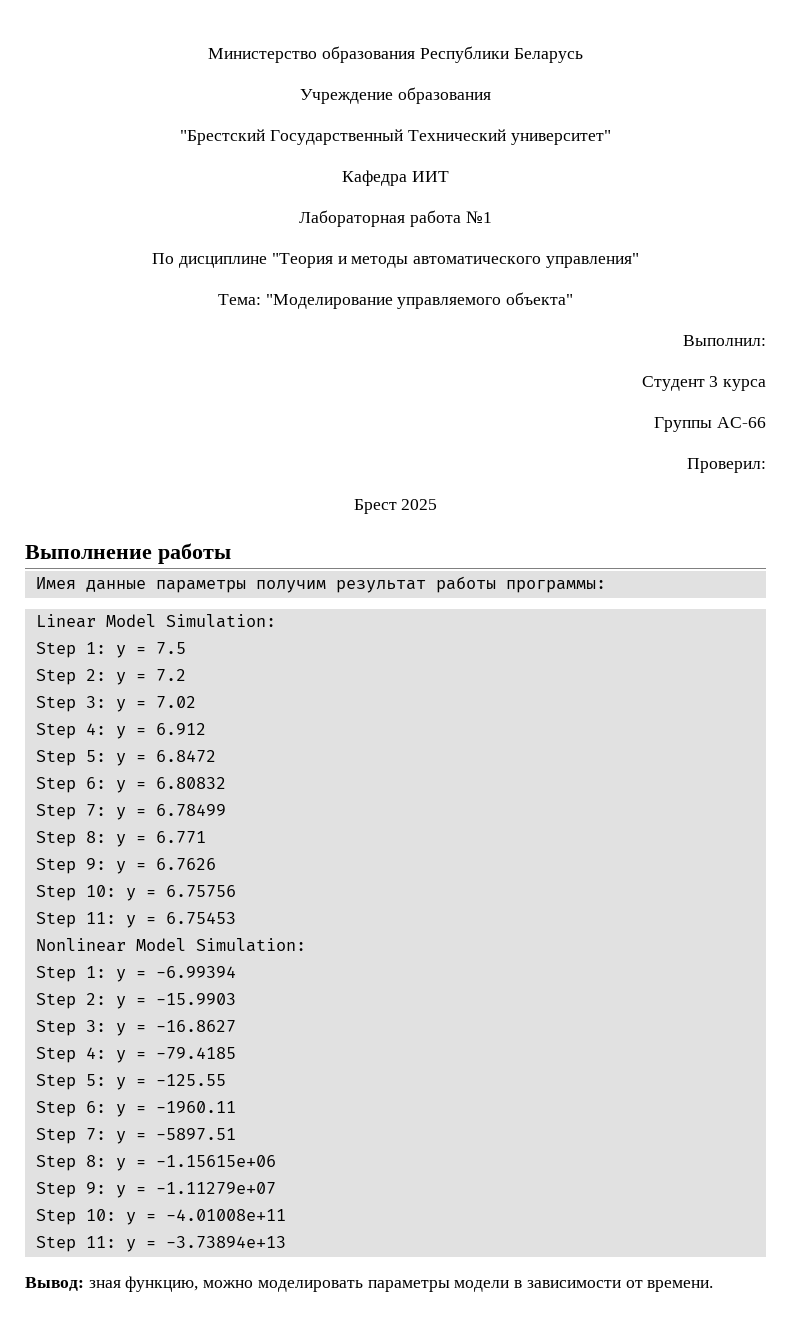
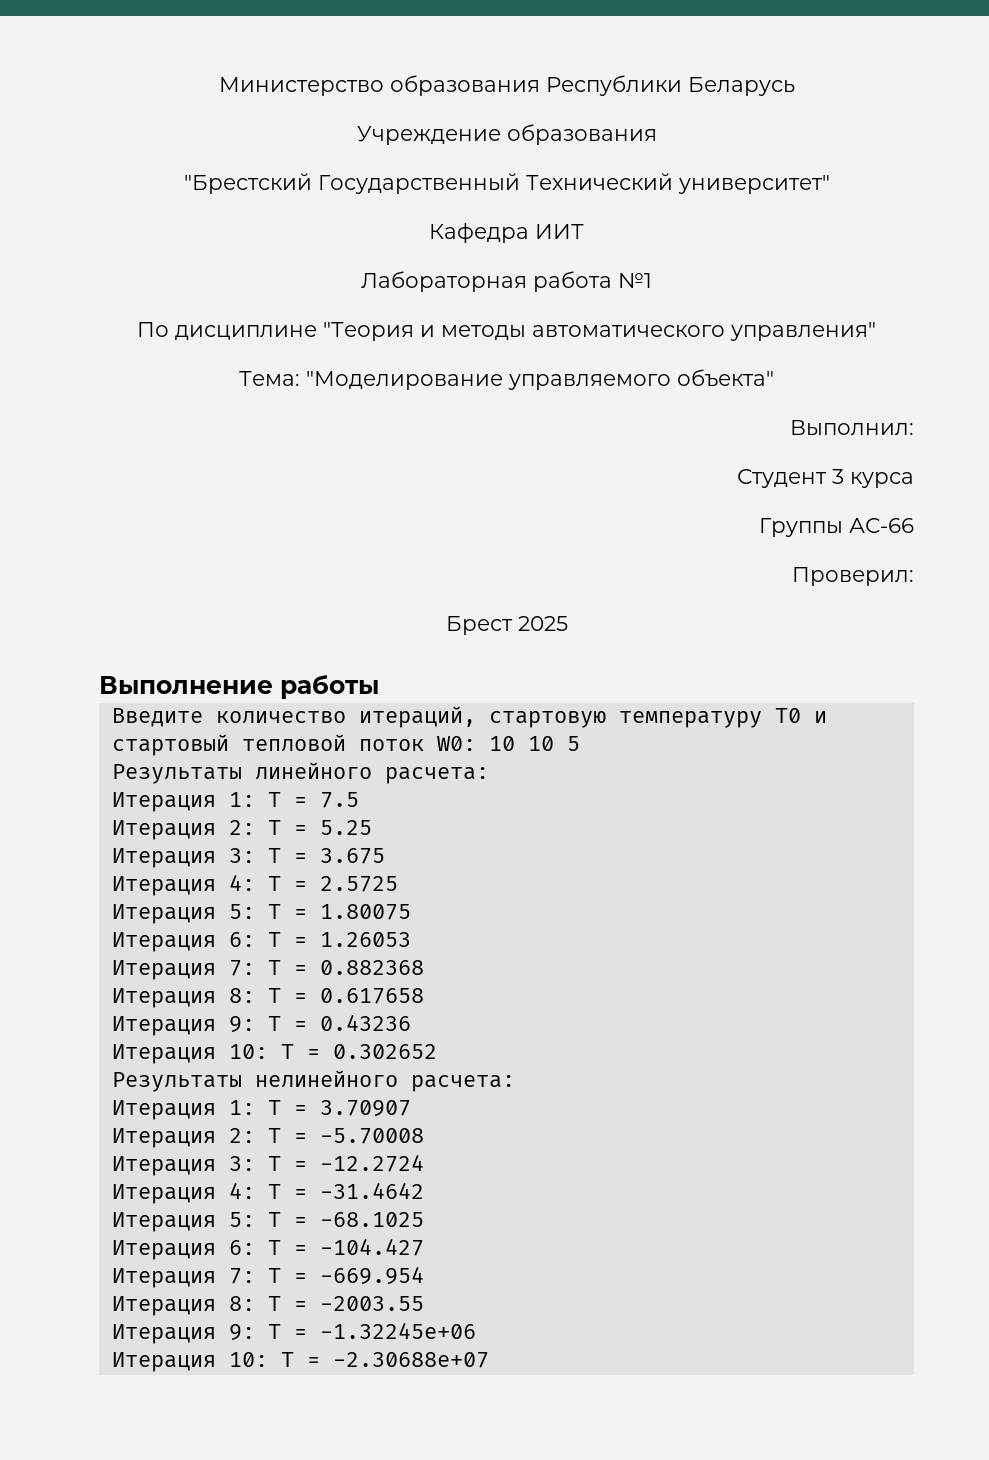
[35,576,606,593] [35,614,276,628] [35,642,186,658] [35,669,186,685] [35,696,196,712] [35,723,206,739] [35,750,216,766] [35,777,226,793] [35,804,226,820] [35,831,206,847] [35,858,216,874] [35,885,236,901] [35,912,236,928] [35,938,306,952] [35,966,236,982] [35,993,236,1009] [35,1020,236,1036] [35,1047,236,1063] [35,1074,226,1090] [35,1101,236,1117] [35,1128,236,1144] [35,1155,276,1171] [35,1182,276,1198] [35,1209,286,1225] [35,1236,286,1252] [25,1276,714,1292] Имея данные параметры получим результат работы программы: // Linear Model Simulation: // Step 1: y = 7.5 // Step 2: y = 7.2 // Step 3: y = 7.02 // Step 4: y = 6.912 // Step 5: y = 6.8472 // Step 6: y = 6.80832 // Step 7: y = 6.78499 // Step 8: y = 6.771 // Step 9: y = 6.7626 // Step 10: y = 6.75756 // Step 11: y = 6.75453 // Nonlinear Model Simulation: // Step 1: y = -6.99394 // Step 2: y = -15.9903 // Step 3: y = -16.8627 // Step 4: y = -79.4185 // Step 5: y = -125.55 // Step 6: y = -1960.11 // Step 7: y = -5897.51 // Step 8: y = -1.15615e+06 // Step 9: y = -1.11279e+07 // Step 10: y = -4.01008e+11 // Step 11: y = -3.73894e+13 // Вывод: зная функцию, можно моделировать параметры модели в зависимости от времени. -> [111,706,827,728] [111,734,580,756] [111,762,489,784] [111,792,359,812] [111,820,372,840] [111,848,385,868] [111,875,398,896] [111,904,411,924] [111,932,411,952] [111,960,424,980] [111,988,424,1008] [111,1015,411,1036] [111,1044,437,1064] [111,1070,515,1092] [111,1100,411,1120] [111,1128,424,1148] [111,1155,424,1176] [111,1183,424,1204] [111,1212,424,1232] [111,1239,424,1260] [111,1267,424,1288] [111,1296,424,1316] [111,1323,476,1344] [111,1352,489,1372] Введите количество итераций, стартовую температуру T0 и стартовый тепловой поток W0: 10 10 5 // Результаты линейного расчета: // Итерация 1: T = 7.5 // Итерация 2: T = 5.25 // Итерация 3: T = 3.675 // Итерация 4: T = 2.5725 // Итерация 5: T = 1.80075 // Итерация 6: T = 1.26053 // Итерация 7: T = 0.882368 // Итерация 8: T = 0.617658 // Итерация 9: T = 0.43236 // Итерация 10: T = 0.302652 // Результаты нелинейного расчета: // Итерация 1: T = 3.70907 // Итерация 2: T = -5.70008 // Итерация 3: T = -12.2724 // Итерация 4: T = -31.4642 // Итерация 5: T = -68.1025 // Итерация 6: T = -104.427 // Итерация 7: T = -669.954 // Итерация 8: T = -2003.55 // Итерация 9: T = -1.32245e+06 // Итерация 10: T = -2.30688e+07

